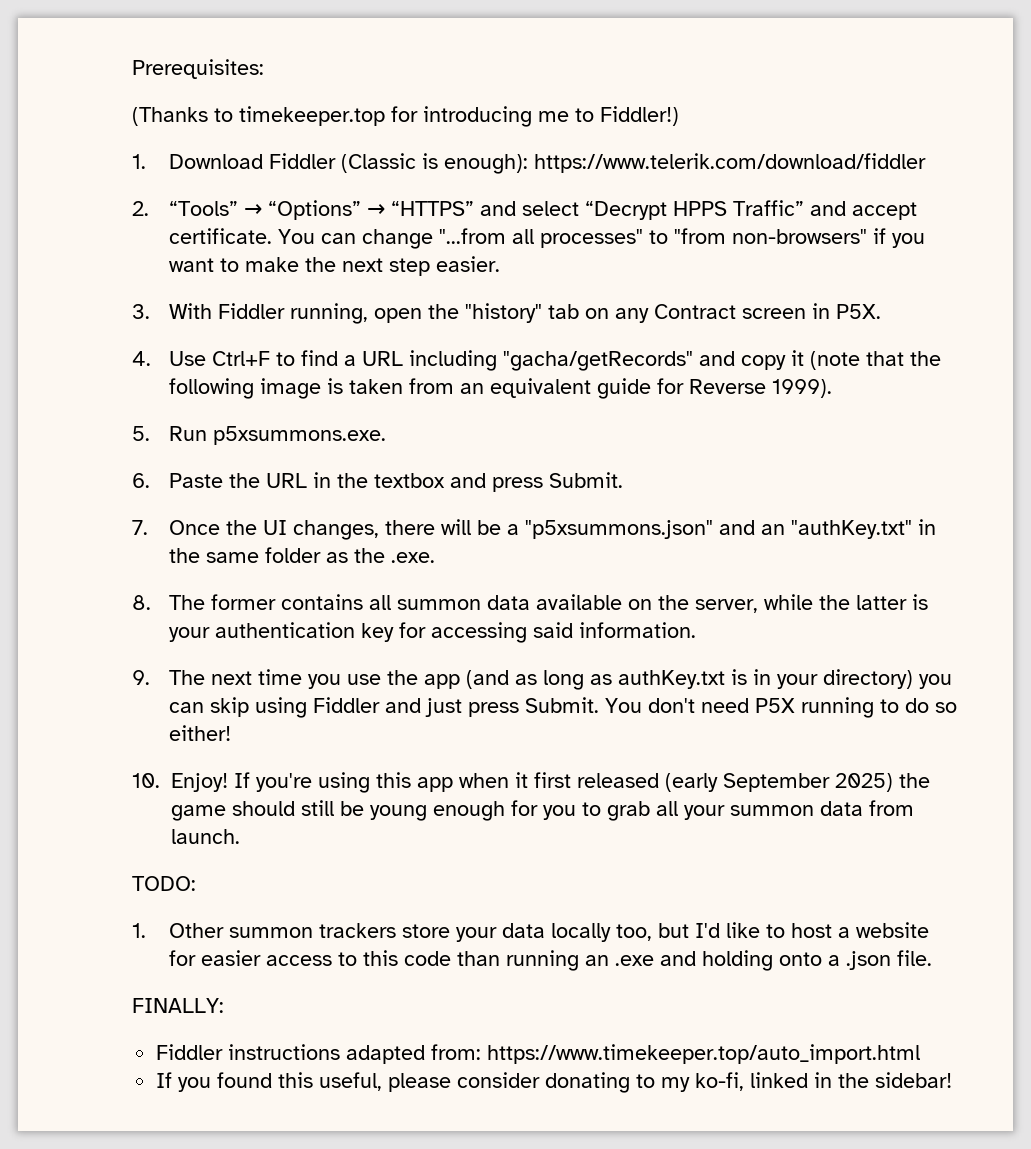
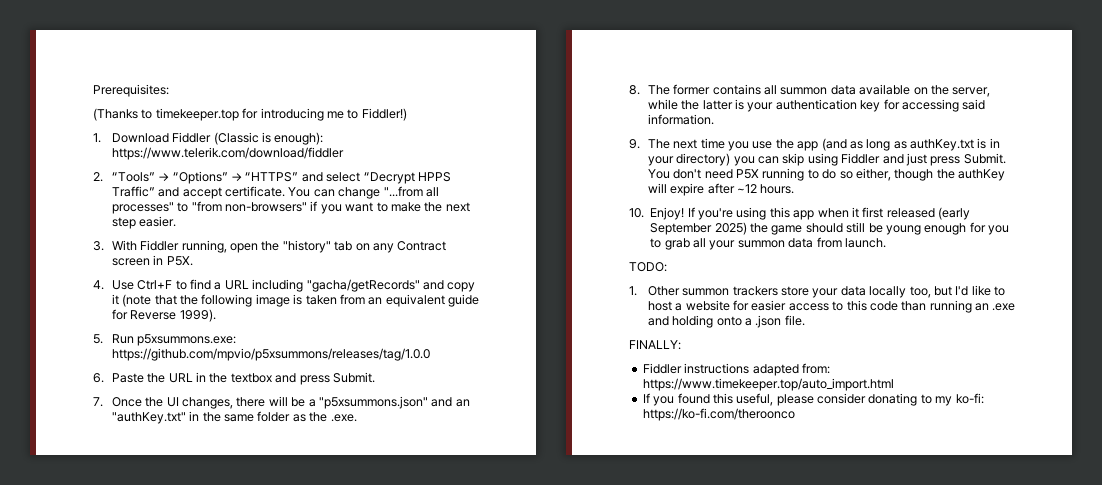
[213,426,387,445] p5xsummons.exe. -> [137,334,237,346] [111,348,430,361] p5xsummons.exe: https://github.com/mpvio/p5xsummons/releases/tag/1.0.0
[169,725,232,741] either! -> [855,168,1006,181] [647,183,795,196] either, though the authKey will expire after ~12 hours.
[695,1072,953,1091] ko-fi, linked in the sidebar! -> [955,393,984,404] [642,408,795,421] ko-fi: https://ko-fi.com/theroonco

